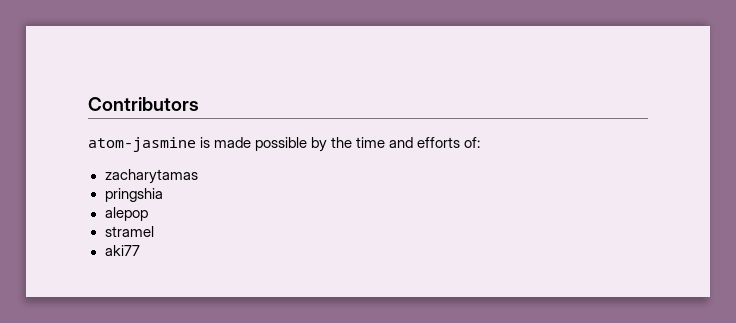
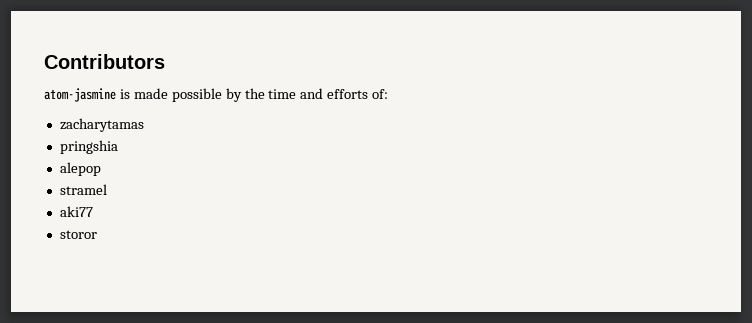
(140, 250) none -> [59,230,97,239] // storor

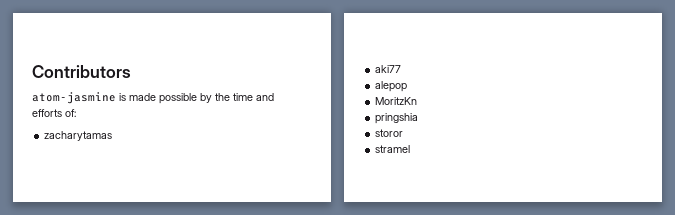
[59,140,118,154] pringshia -> [375,65,402,73] aki77
[59,184,107,195] [59,206,93,217] stramel // aki77 -> [375,97,418,105] [375,113,419,124] MoritzKn // pringshia
(97, 234) none -> [375,145,411,153] // stramel

